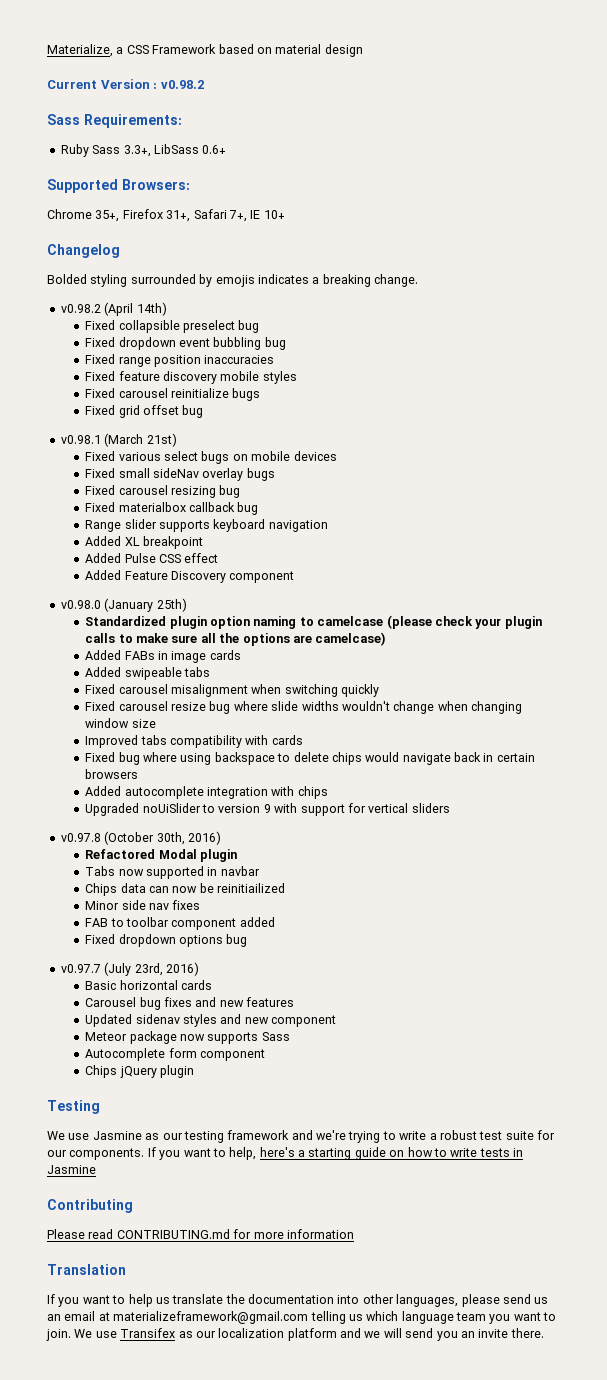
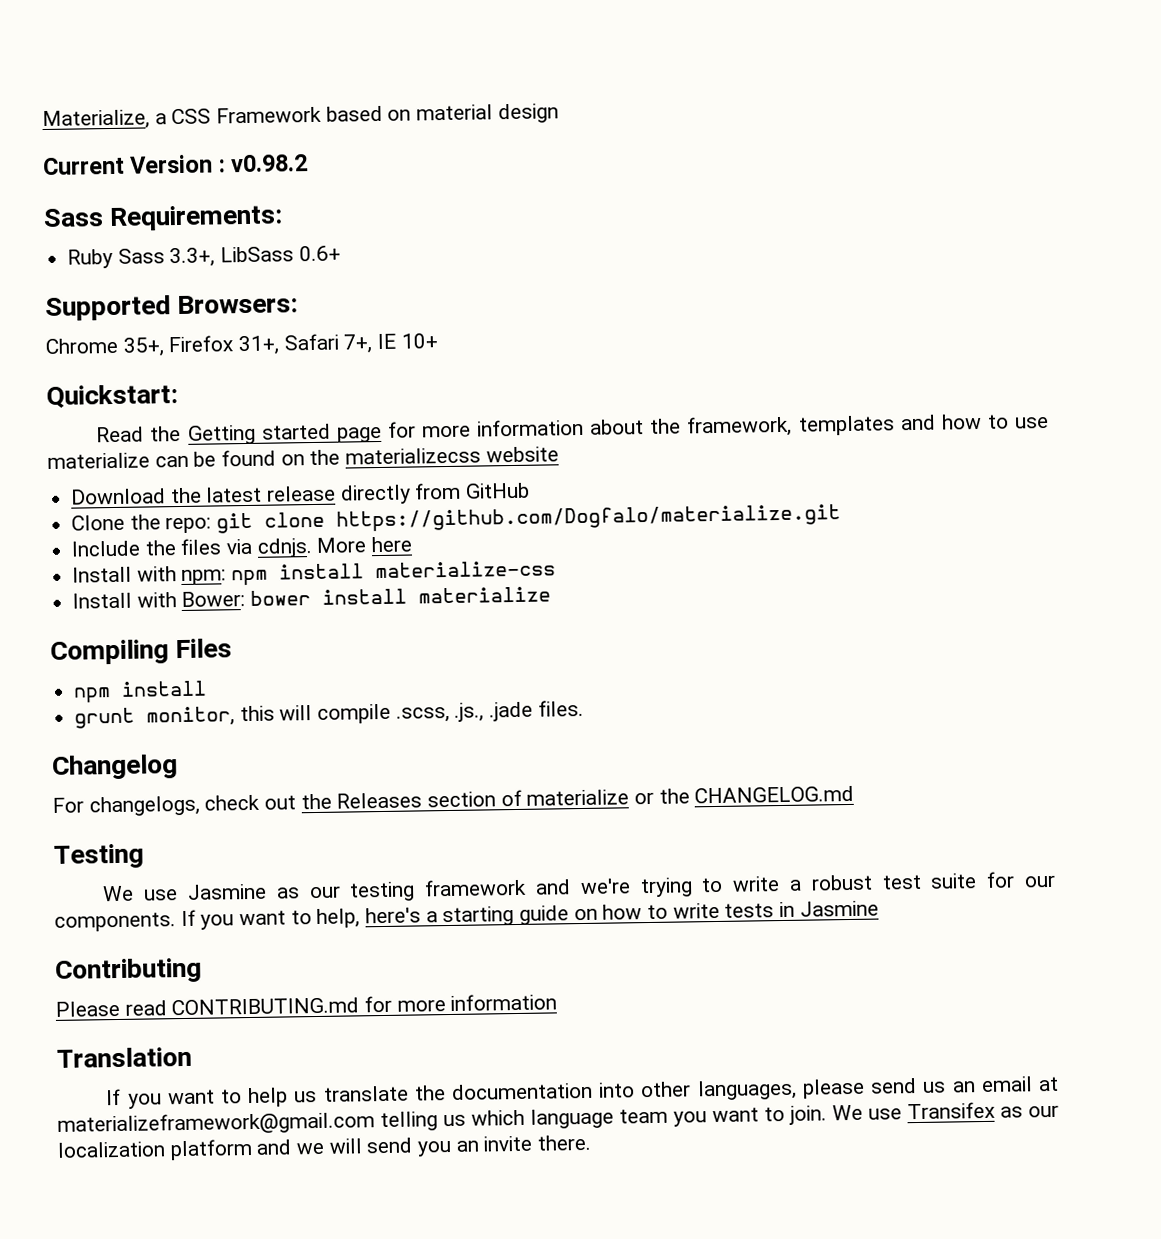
[47,244,120,258] [47,274,418,287] [60,302,167,316] [85,320,260,333] [85,337,286,350] [85,354,275,367] [85,371,297,384] [85,388,261,401] [85,405,204,418] [60,433,177,447] [85,451,337,464] [85,468,275,481] [85,485,241,498] [85,502,259,515] [85,519,328,532] [85,536,203,549] [85,553,219,563] [85,570,295,583] [60,598,187,612] [85,615,542,629] [85,632,387,646] [85,650,241,663] [85,667,210,680] [85,684,380,697] [85,701,522,714] [85,718,156,728] [85,735,303,748] [85,752,535,765] [85,769,139,779] [85,786,328,799] [85,803,450,816] [60,831,221,845] [85,849,237,862] [85,866,260,879] [85,883,286,896] [85,900,201,910] [85,917,275,930] [85,934,248,947] [60,962,199,976] [85,980,212,990] [85,997,295,1010] [85,1014,337,1027] [85,1031,290,1044] [85,1048,265,1061] [85,1065,194,1078] Changelog // Bolded styling surrounded by emojis indicates a breaking change. // v0.98.2 (April 14th) // Fixed collapsible preselect bug // Fixed dropdown event bubbling bug // Fixed range position inaccuracies // Fixed feature discovery mobile styles // Fixed carousel reinitialize bugs // Fixed grid offset bug // v0.98.1 (March 21st) // Fixed various select bugs on mobile devices // Fixed small sideNav overlay bugs // Fixed carousel resizing bug // Fixed materialbox callback bug // Range slider supports keyboard navigation // Added XL breakpoint // Added Pulse CSS effect // Added Feature Discovery component // v0.98.0 (January 25th) // Standardized plugin option naming to camelcase (please check your plugin calls to make sure all the options are camelcase) // Added FABs in image cards // Added swipeable tabs // Fixed carousel misalignment when switching quickly // Fixed carousel resize bug where slide widths wouldn't change when changing window size // Improved tabs compatibility with cards // Fixed bug where using backspace to delete chips would navigate back in certain browsers // Added autocomplete integration with chips // Upgraded noUiSlider to version 9 with support for vertical sliders // v0.97.8 (October 30th, 2016) // Refactored Modal plugin // Tabs now supported in navbar // Chips data can now be reinitiailized // Minor side nav fixes // FAB to toolbar component added // Fixed dropdown options bug // v0.97.7 (July 23rd, 2016) // Basic horizontal cards // Carousel bug fixes and new features // Updated sidenav styles and new component // Meteor package now supports Sass // Autocomplete form component // Chips jQuery plugin -> [46,384,178,409] [96,413,1049,445] [47,446,559,469] [70,482,531,505] [71,504,842,534] [71,536,413,558] [72,560,557,586] [72,586,552,609] [50,638,233,665] [73,680,208,703] [74,699,584,729] [51,754,178,780] [52,785,855,817] Quickstart: // Read the Getting started page for more information about the framework, templates and how to use materialize can be found on the materializecss website // Download the latest release directly from GitHub // Clone the repo: git clone https://github.com/Dogfalo/materialize.git // Include the files via cdnjs. More here // Install with npm: npm install materialize-css // Install with Bower: bower install materialize // Compiling Files // npm install // grunt monitor, this will compile .scss, .js., .jade files. // Changelog // For changelogs, check out the Releases section of materialize or the CHANGELOG.md

